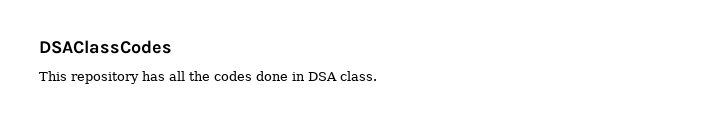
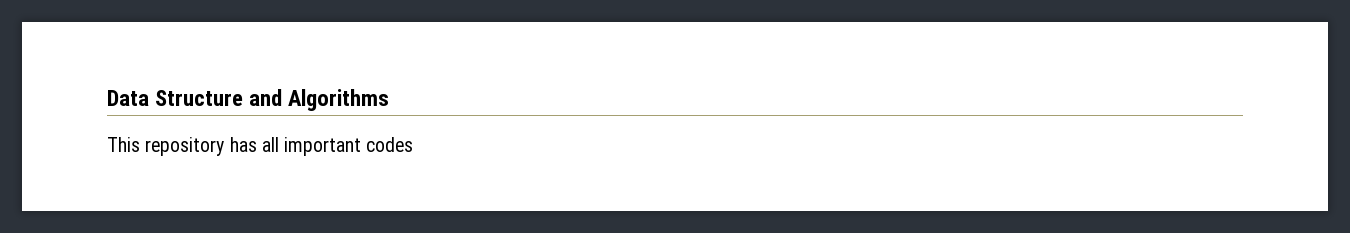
[39,40,172,54] DSAClassCodes -> [107,89,390,111] Data Structure and Algorithms
[189,71,377,81] the codes done in DSA class. -> [284,137,414,156] important codes

